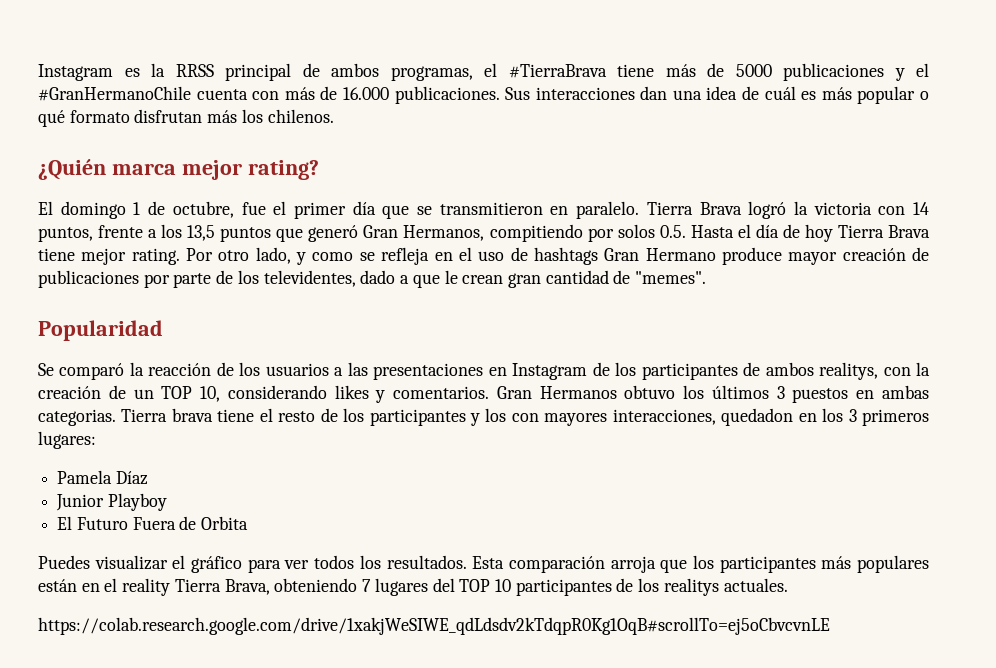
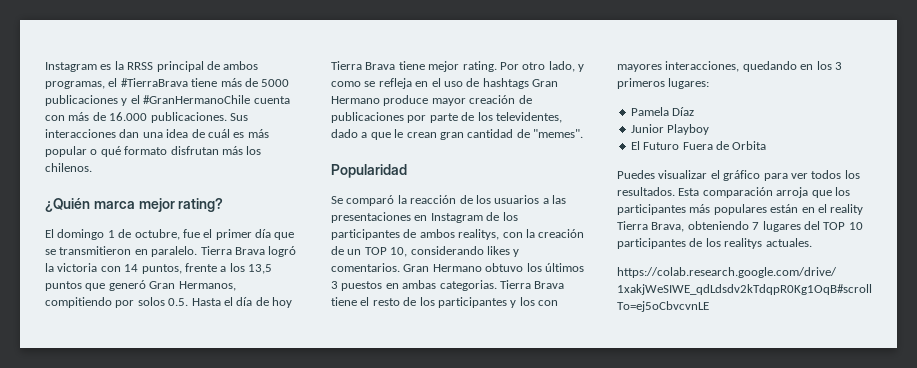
[539,386,617,399] Hermanos -> [432,264,482,272] Hermano
[171,408,213,422] brava -> [534,281,565,289] Brava
[721,408,794,426] quedadon -> [742,61,797,72] quedando

